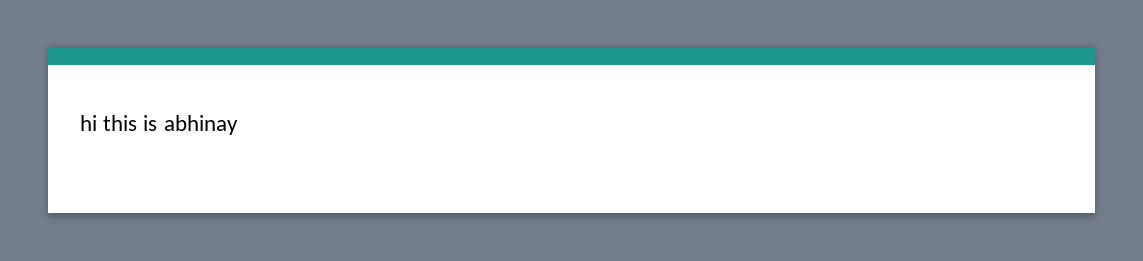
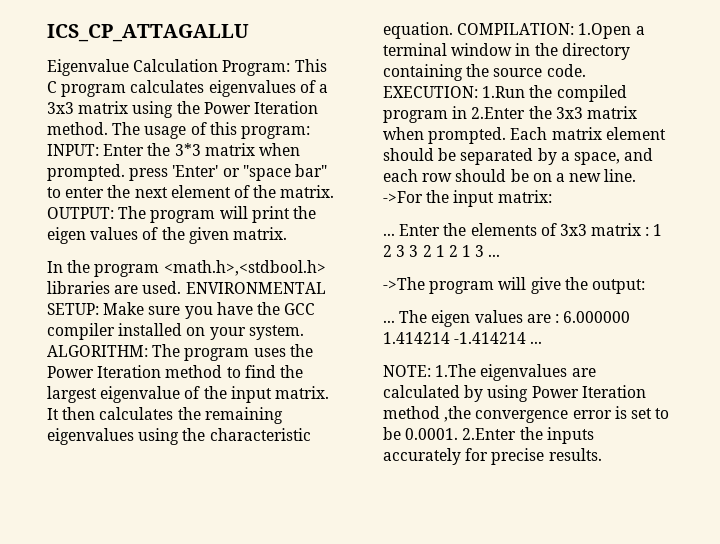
[80,115,238,135] hi this is abhinay -> [47,24,249,42] [47,59,327,76] [47,80,328,97] [47,101,318,118] [47,122,310,139] [47,143,300,156] [47,164,327,181] [47,185,335,198] [47,206,316,223] [47,227,287,244] [47,260,326,277] [47,281,326,294] [47,302,316,319] [47,323,304,340] [47,344,313,361] [47,365,303,378] [47,386,329,403] [47,407,283,424] [47,428,311,445] [383,22,645,39] [383,43,630,60] [383,64,586,81] [383,85,627,102] [383,106,637,123] [383,127,666,144] [383,148,654,165] [383,169,637,182] [383,190,552,207] [383,223,663,236] [383,245,501,257] [383,277,645,294] [383,310,631,327] [383,332,543,344] [383,364,596,381] [383,385,646,402] [383,406,670,423] [383,427,594,444] [383,448,602,465] ICS_CP_ATTAGALLU // Eigenvalue Calculation Program: This C program calculates eigenvalues of a 3x3 matrix using the Power Iteration method. The usage of this program: INPUT: Enter the 3*3 matrix when prompted. press 'Enter' or "space bar" to enter the next element of the matrix. OUTPUT: The program will print the eigen values of the given matrix. // In the program <math.h>,<stdbool.h> libraries are used. ENVIRONMENTAL SETUP: Make sure you have the GCC compiler installed on your system. ALGORITHM: The program uses the Power Iteration method to find the largest eigenvalue of the input matrix. It then calculates the remaining eigenvalues using the characteristic equation. COMPILATION: 1.Open a terminal window in the directory containing the source code. EXECUTION: 1.Run the compiled program in 2.Enter the 3x3 matrix when prompted. Each matrix element should be separated by a space, and each row should be on a new line. ->For the input matrix: // ... Enter the elements of 3x3 matrix : 1 2 3 3 2 1 2 1 3 ... // ->The program will give the output: // ... The eigen values are : 6.000000 1.414214 -1.414214 ... // NOTE: 1.The eigenvalues are calculated by using Power Iteration method ,the convergence error is set to be 0.0001. 2.Enter the inputs accurately for precise results.

